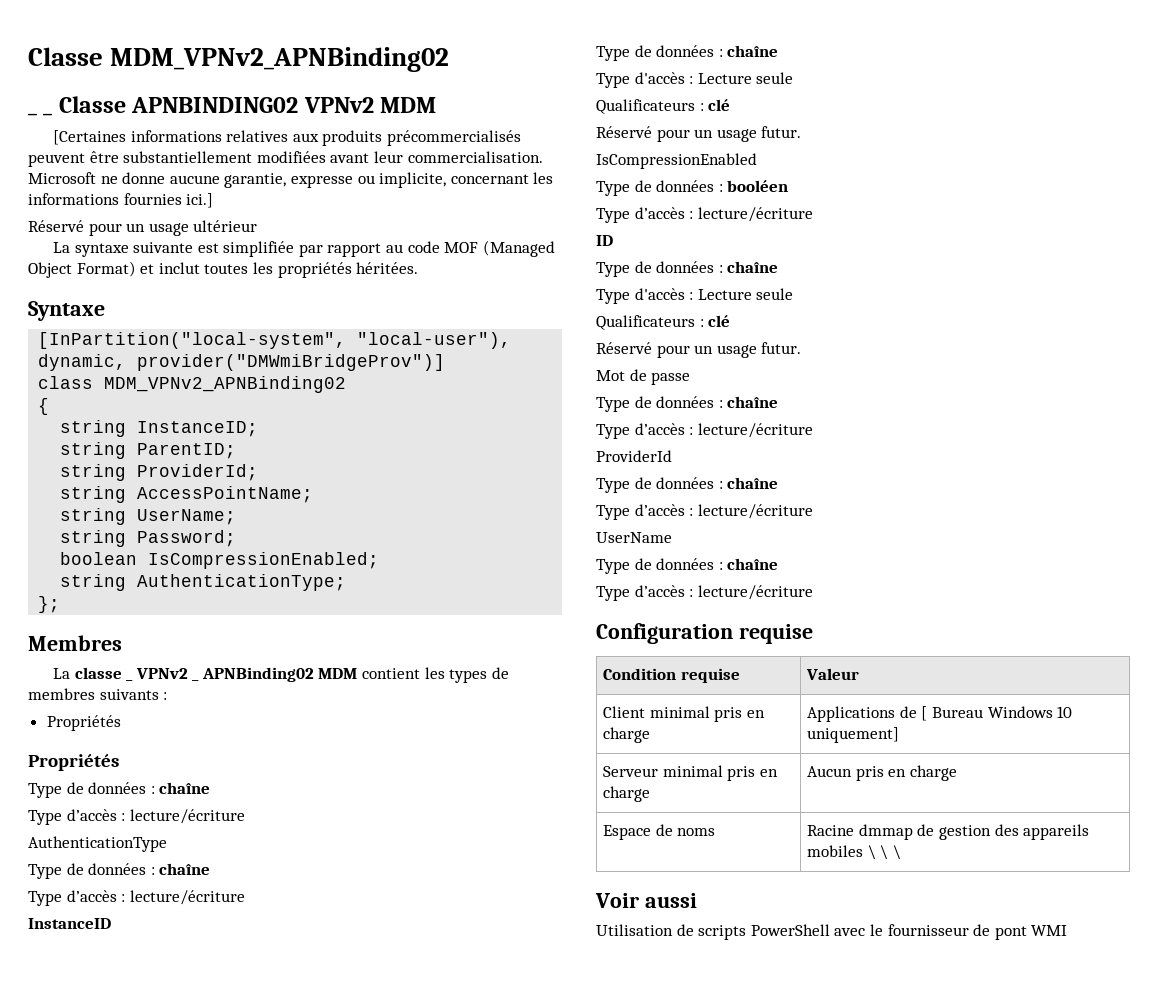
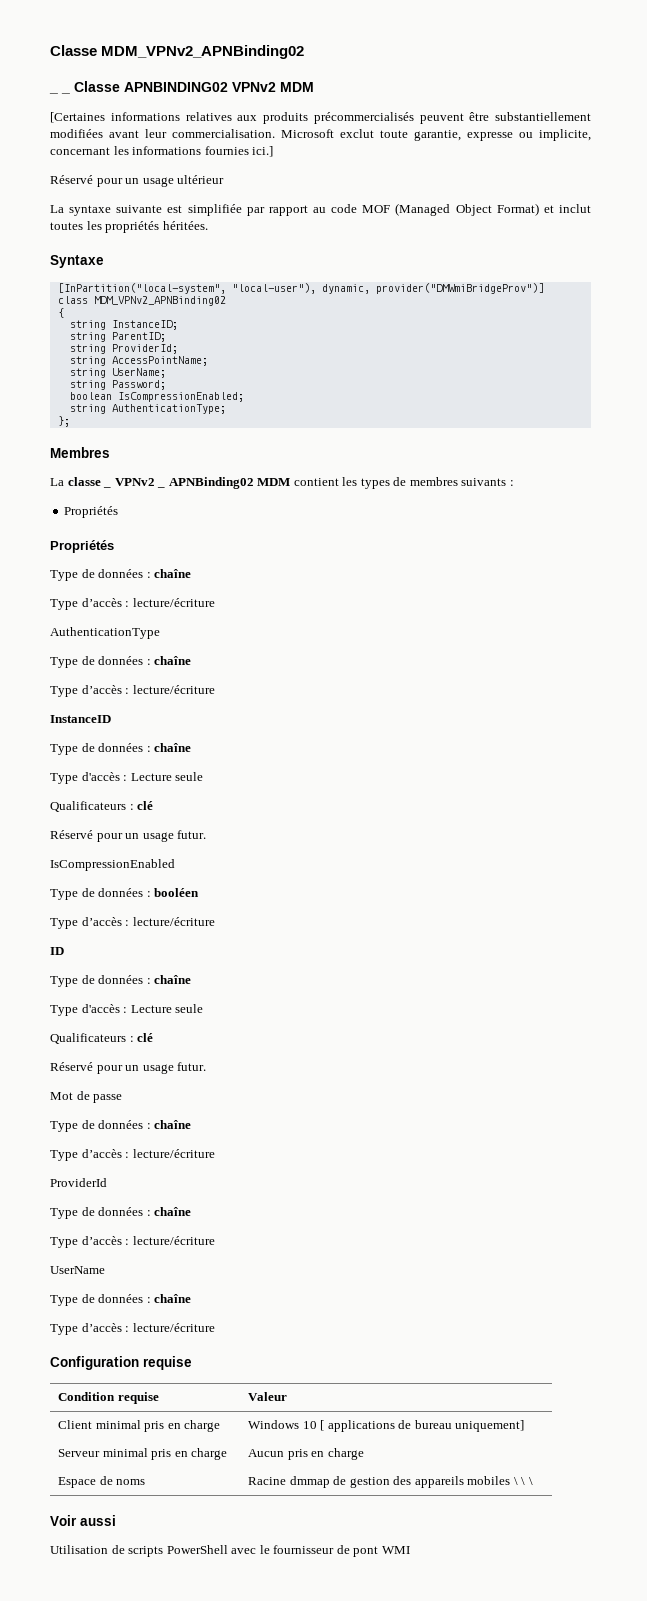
[100,172,220,184] ne donne aucune -> [340,129,408,138] exclut toute
[807,706,1073,722] Applications de [ Bureau Windows 10 -> [248,1420,452,1432] Windows 10 [ applications de bureau

